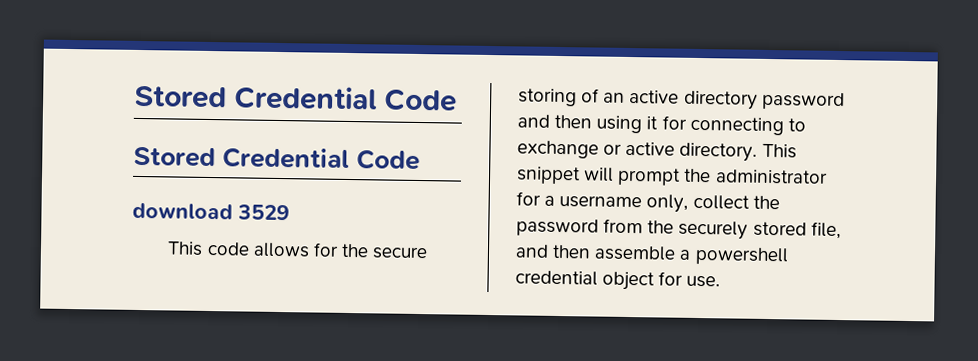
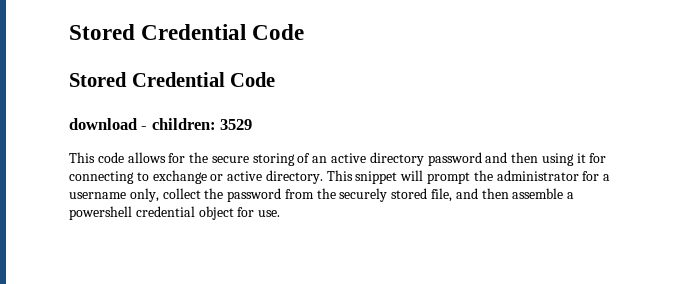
(233, 211) none -> [141,118,216,130] - children:

